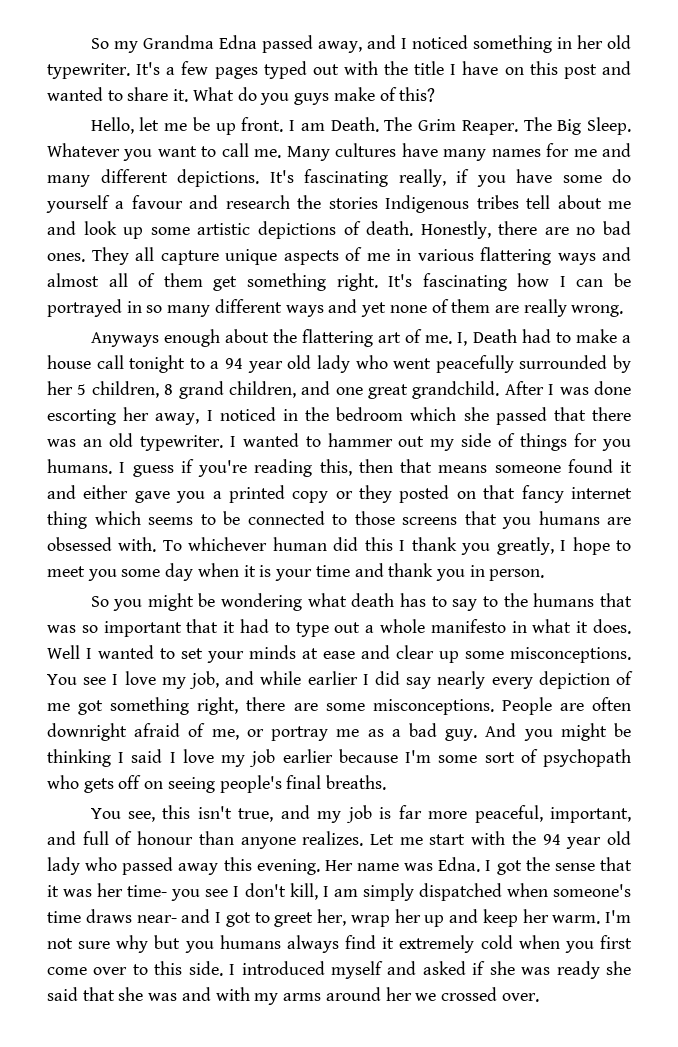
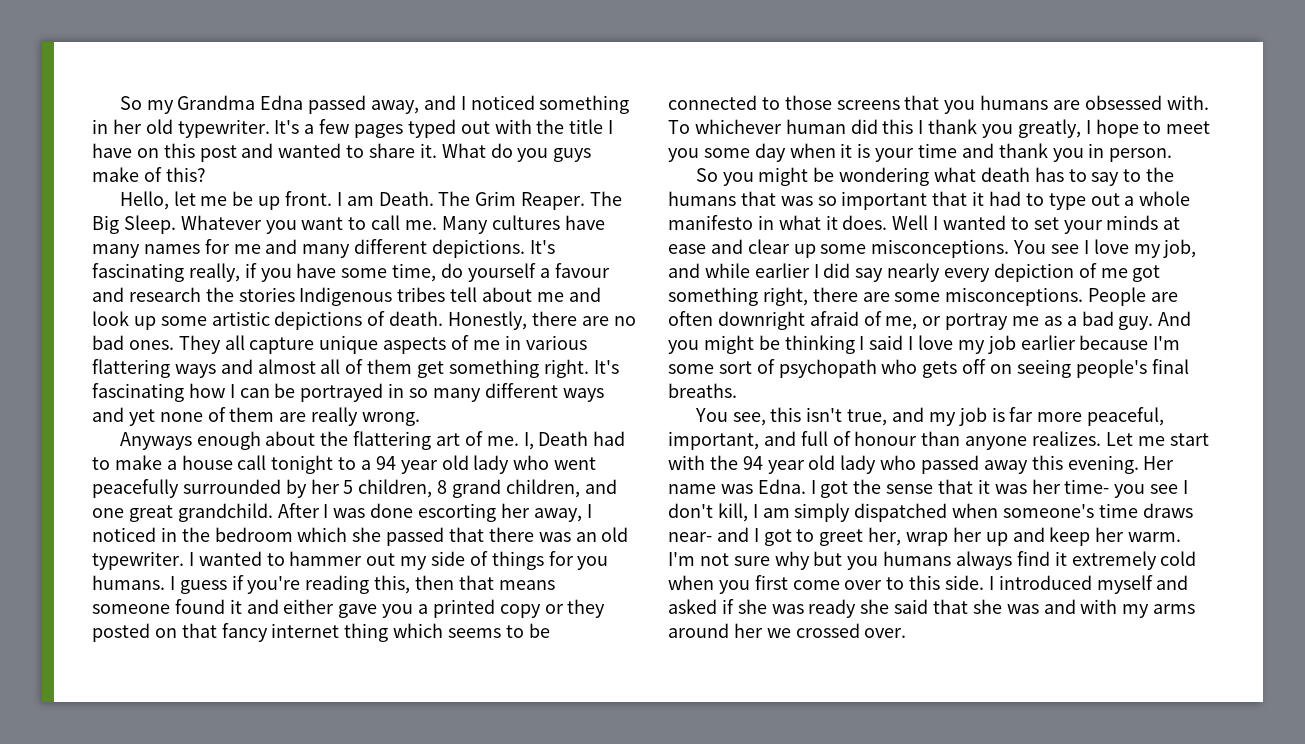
(602, 179) none -> [392,263,437,282] time,

